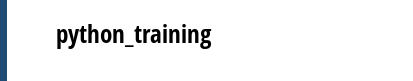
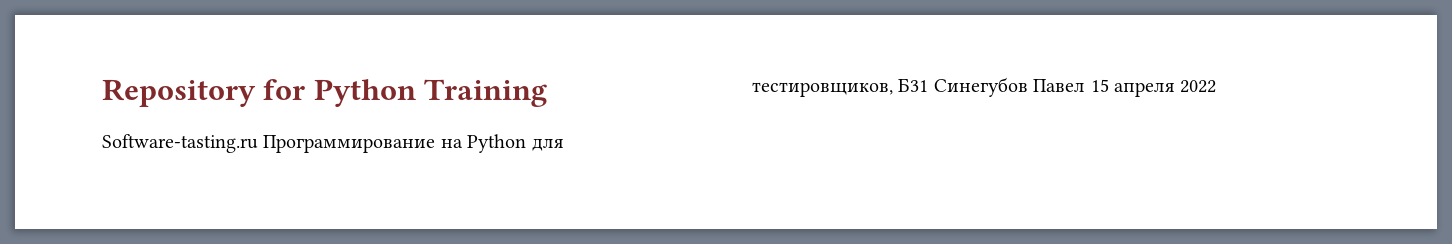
[56,24,212,49] python_training -> [102,79,548,107] [102,134,564,153] [752,77,1217,97] Repository for Python Training // Software-tasting.ru Программирование на Python для тестировщиков, Б31 Синегубов Павел 15 апреля 2022

